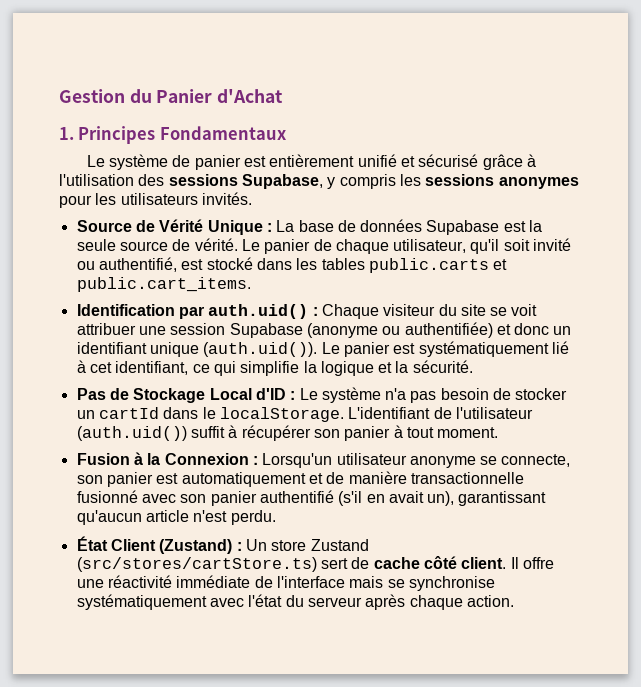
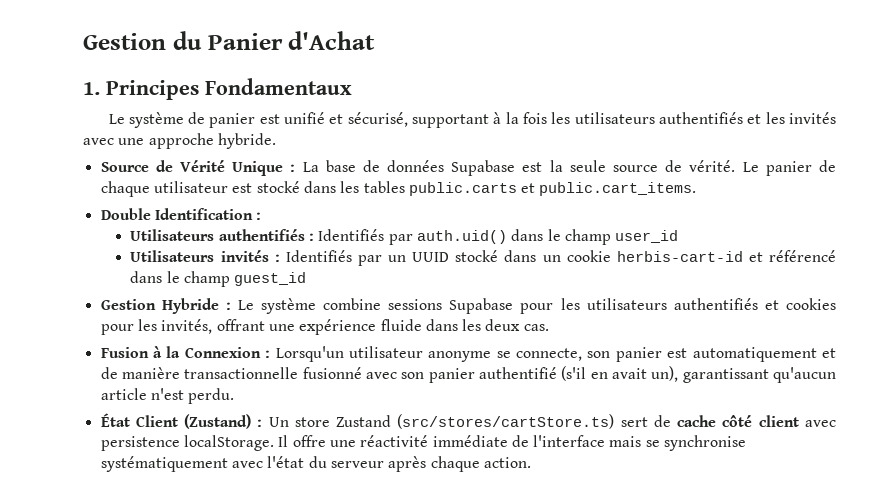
[269,154,355,167] entièrement -> (280, 119) none
[418,154,536,170] [59,174,579,189] [59,192,252,208] sécurisé grâce à l'utilisation des sessions Supabase, y compris les sessions anonymes pour les utilisateurs invités. -> [347,112,836,128] [83,133,276,149] sécurisé, supportant à la fois les utilisateurs authentifiés et les invités avec une approche hybride.
[393,238,572,254] [76,257,177,272] utilisateur, qu'il soit invité ou authentifié, -> [153,181,228,193] utilisateur
[76,304,538,319] [76,322,572,338] [76,341,569,357] [76,360,473,376] [76,387,568,403] [76,407,533,422] [76,425,499,441] Identification par auth.uid() : Chaque visiteur du site se voit attribuer une session Supabase (anonyme ou authentifiée) et donc un identifiant unique (auth.uid()). Le panier est systématiquement lié à cet identifiant, ce qui simplifie la logique et la sécurité. // Pas de Stockage Local d'ID : Le système n'a pas besoin de stocker un cartId dans le localStorage. L'identifiant de l'utilisateur (auth.uid()) suffit à récupérer son panier à tout moment. -> [100,208,262,220] [130,229,679,245] [130,250,836,266] [130,271,307,287] [100,298,837,314] [100,319,549,335] Double Identification : // Utilisateurs authentifiés : Identifiés par auth.uid() dans le champ user_id // Utilisateurs invités : Identifiés par un UUID stocké dans un cookie herbis-cart-id et référencé dans le champ guest_id // Gestion Hybride : Le système combine sessions Supabase pour les utilisateurs authentifiés et cookies pour les invités, offrant une expérience fluide dans les deux cas.
[461,557,507,569] client. -> [758,415,836,427] [100,435,274,451] client avec persistence localStorage.

